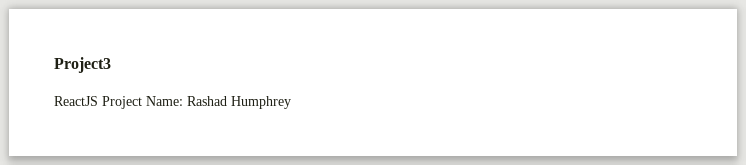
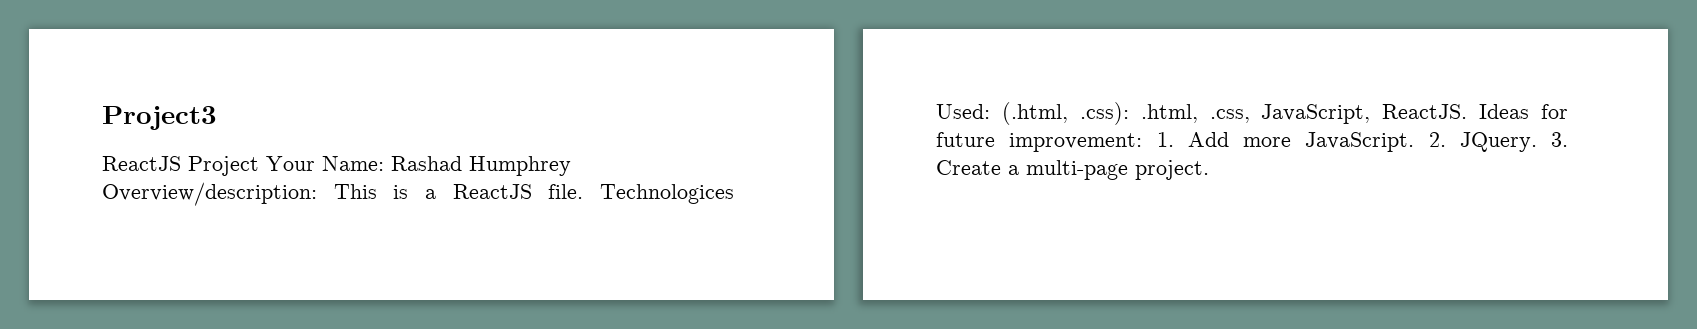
(142, 102) none -> [266,156,315,171] Your
(291, 102) none -> [102,182,734,206] [936,102,1568,125] [936,132,1568,152] [936,160,1209,180] Overview/description: This is a ReactJS file. Technologices Used: (.html, .css): .html, .css, JavaScript, ReactJS. Ideas for future improvement: 1. Add more JavaScript. 2. JQuery. 3. Create a multi-page project.

